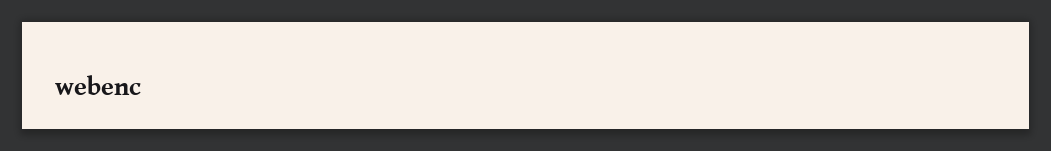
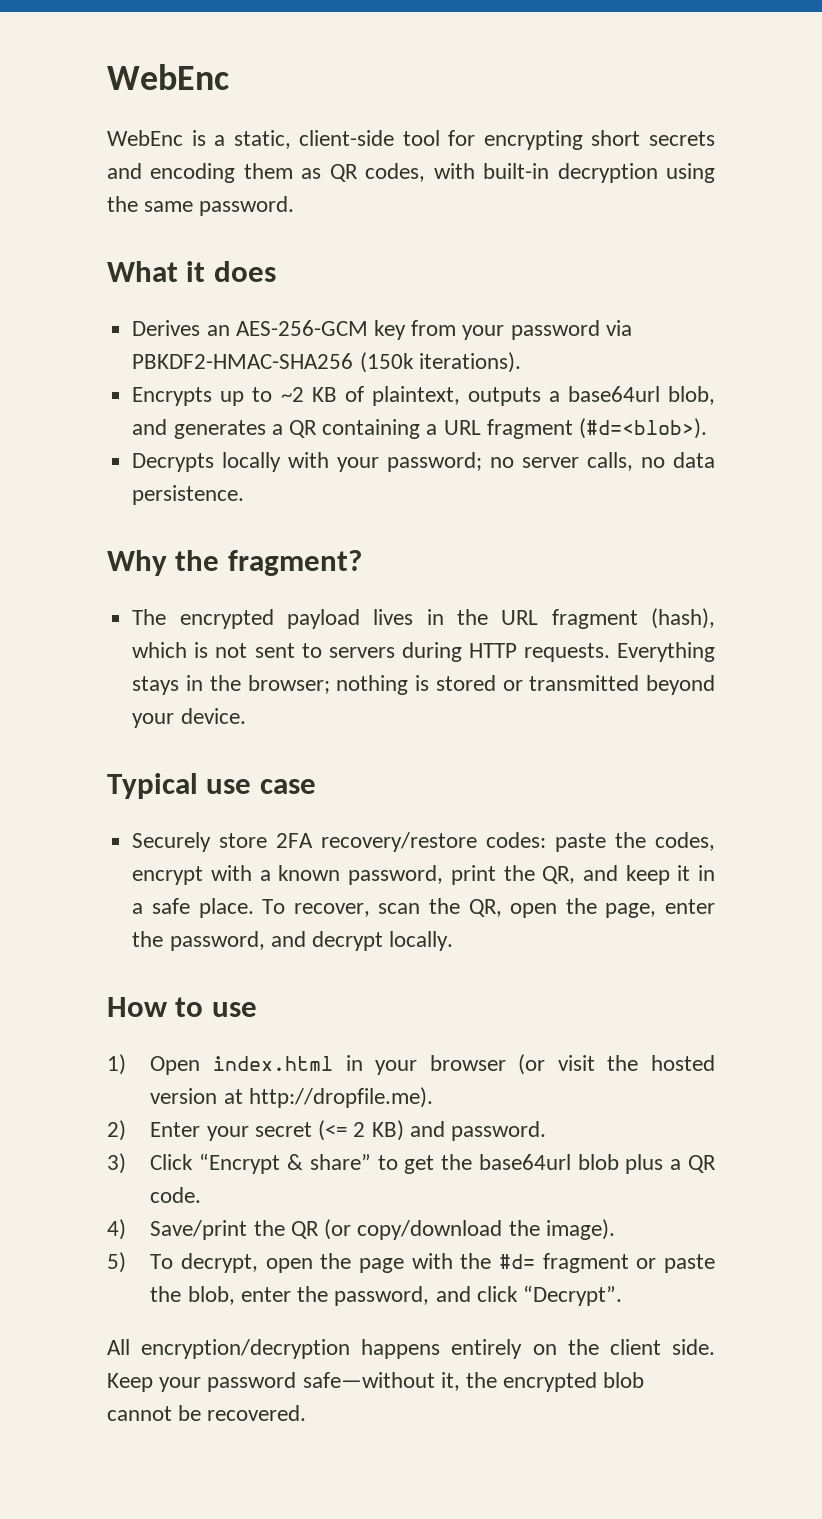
[55,75,141,95] webenc -> [107,64,229,90] [107,130,715,150] [107,163,716,183] [107,196,295,216] [107,261,276,282] [132,320,632,340] [132,352,521,373] [132,386,715,406] [132,418,707,439] [132,452,716,472] [132,485,245,505] [107,550,362,576] [132,608,715,629] [132,642,715,662] [132,675,715,695] [132,708,246,728] [107,773,316,799] [132,832,716,852] [132,865,715,885] [132,898,716,918] [132,931,454,951] [107,997,257,1017] [107,1054,715,1075] [150,1087,433,1108] [107,1120,546,1141] [107,1153,716,1174] [150,1187,202,1203] [107,1219,615,1240] [107,1252,716,1273] [150,1285,622,1306] [107,1339,715,1359] [107,1372,645,1392] [107,1405,307,1421] WebEnc // WebEnc is a static, client-side tool for encrypting short secrets and encoding them as QR codes, with built-in decryption using the same password. // What it does // Derives an AES-256-GCM key from your password via PBKDF2-HMAC-SHA256 (150k iterations). // Encrypts up to ~2 KB of plaintext, outputs a base64url blob, and generates a QR containing a URL fragment (#d=<blob>). // Decrypts locally with your password; no server calls, no data persistence. // Why the fragment? // The encrypted payload lives in the URL fragment (hash), which is not sent to servers during HTTP requests. Everything stays in the browser; nothing is stored or transmitted beyond your device. // Typical use case // Securely store 2FA recovery/restore codes: paste the codes, encrypt with a known password, print the QR, and keep it in a safe place. To recover, scan the QR, open the page, enter the password, and decrypt locally. // How to use // 1) Open index.html in your browser (or visit the hosted version at http://dropfile.me). // 2) Enter your secret (<= 2 KB) and password. // 3) Click “Encrypt & share” to get the base64url blob plus a QR code. // 4) Save/print the QR (or copy/download the image). // 5) To decrypt, open the page with the #d= fragment or paste the blob, enter the password, and click “Decrypt”. // All encryption/decryption happens entirely on the client side. Keep your password safe—without it, the encrypted blob cannot be recovered.

